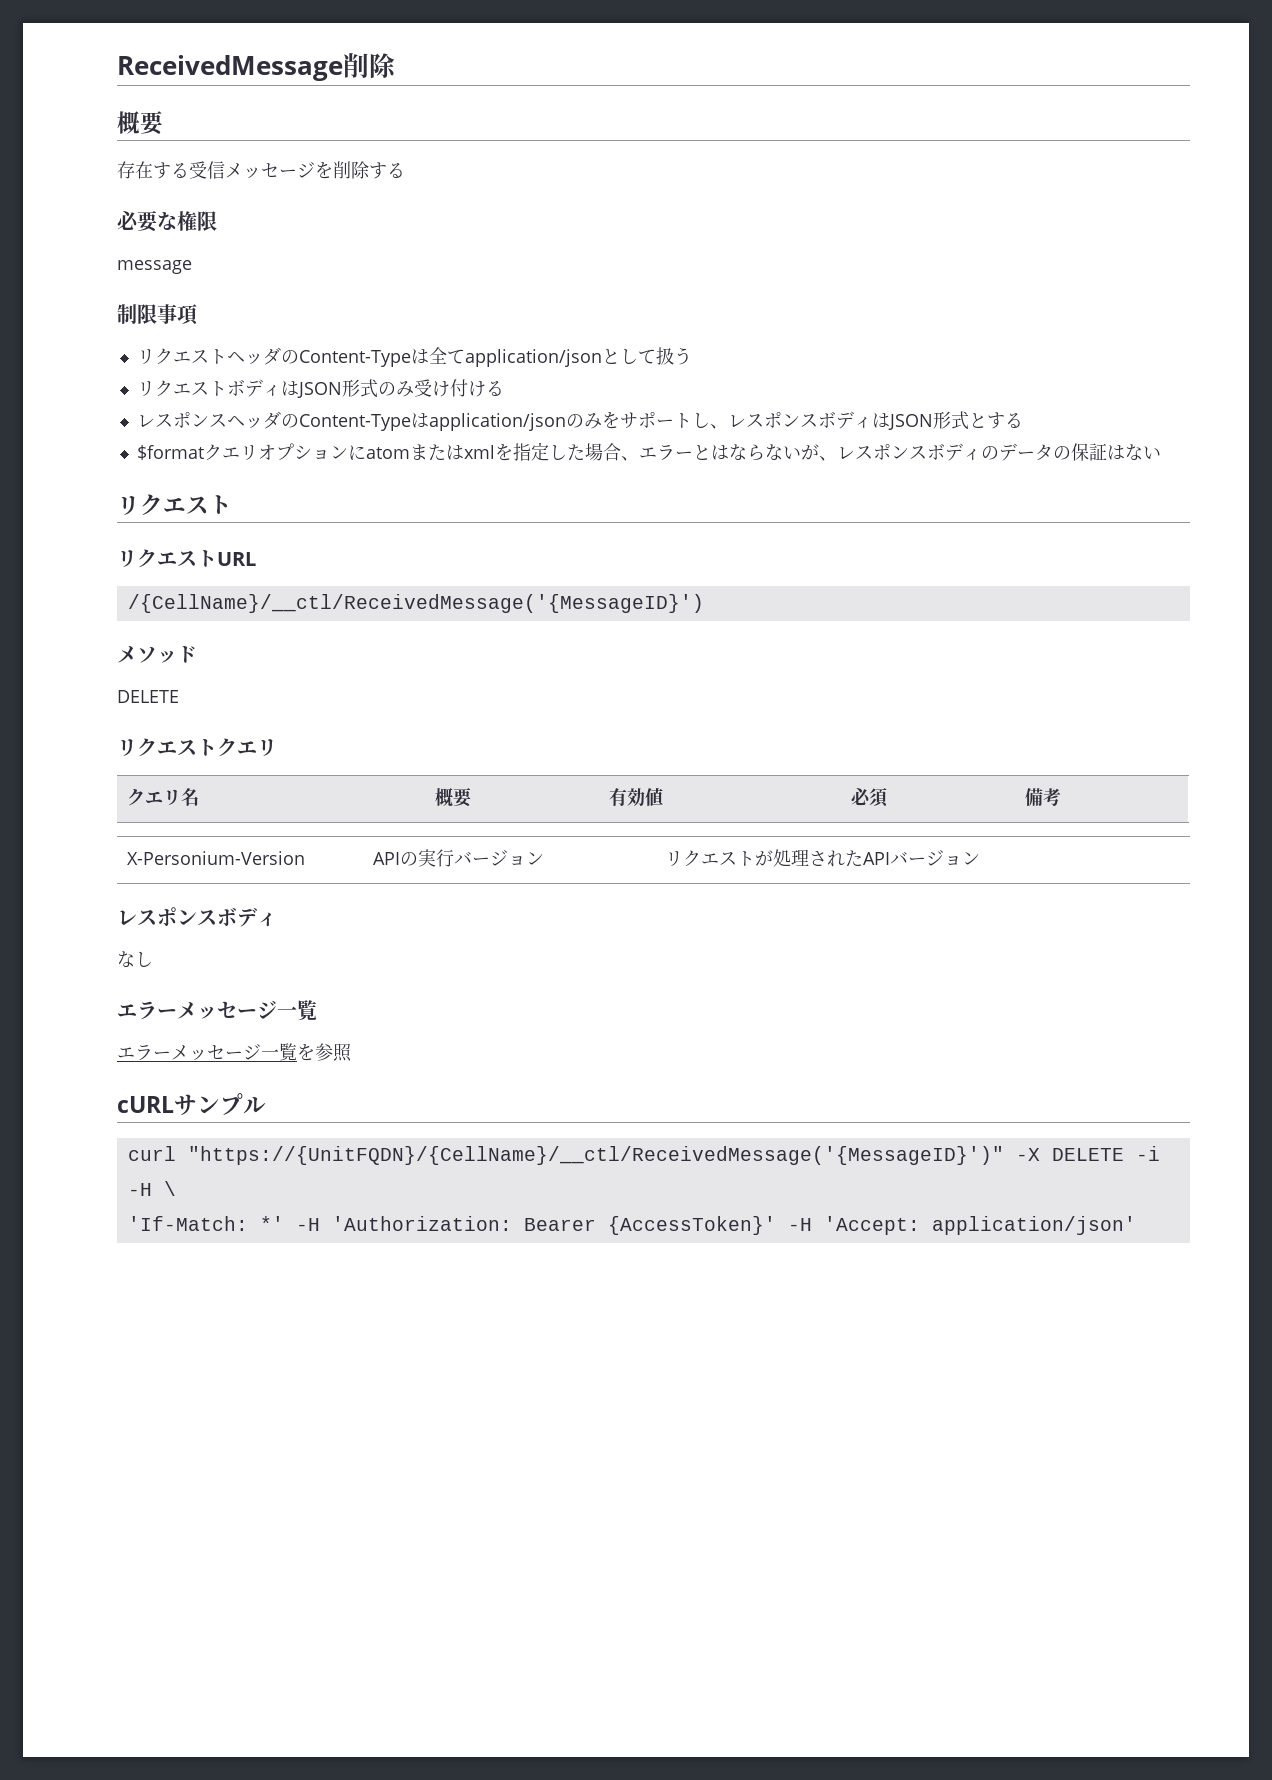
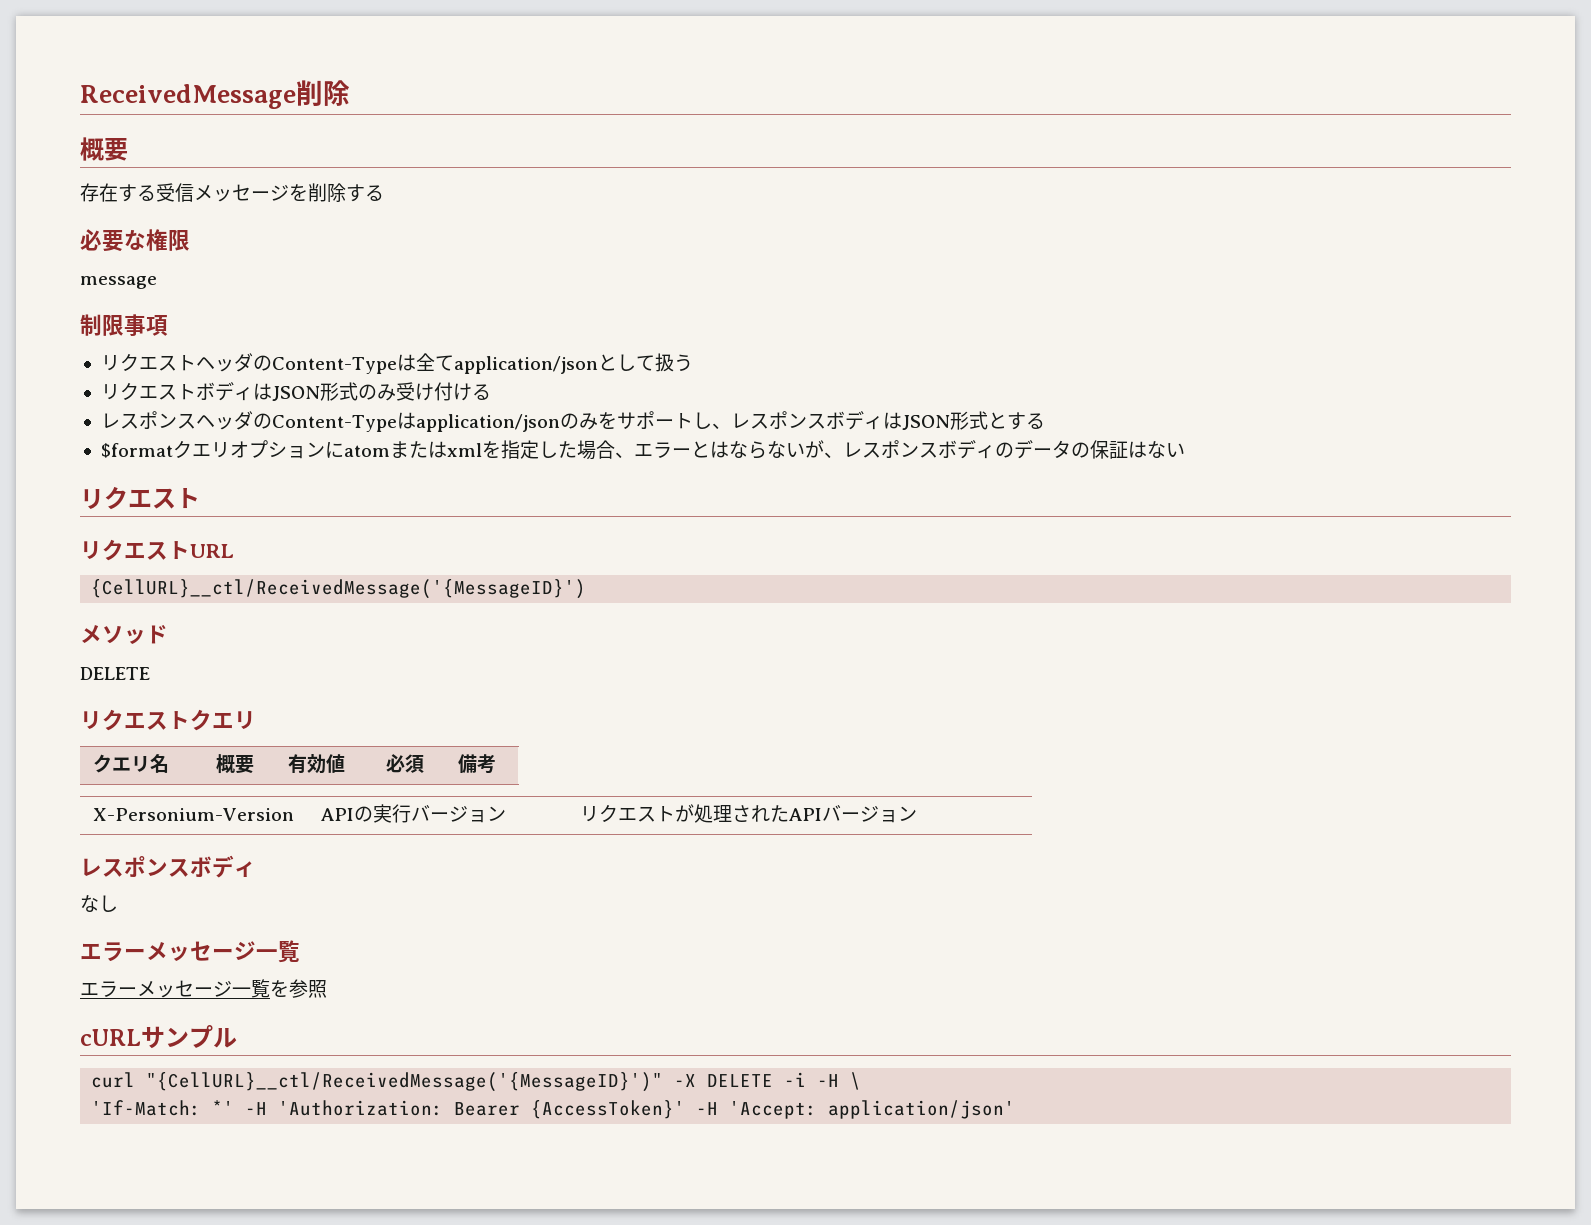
[127,594,704,613] /{CellName}/__ctl/ReceivedMessage('{MessageID}') -> [91,579,587,599] {CellURL}__ctl/ReceivedMessage('{MessageID}')
[187,1146,1004,1165] "https://{UnitFQDN}/{CellName}/__ctl/ReceivedMessage('{MessageID}')" -> [146,1072,664,1092] "{CellURL}__ctl/ReceivedMessage('{MessageID}')"

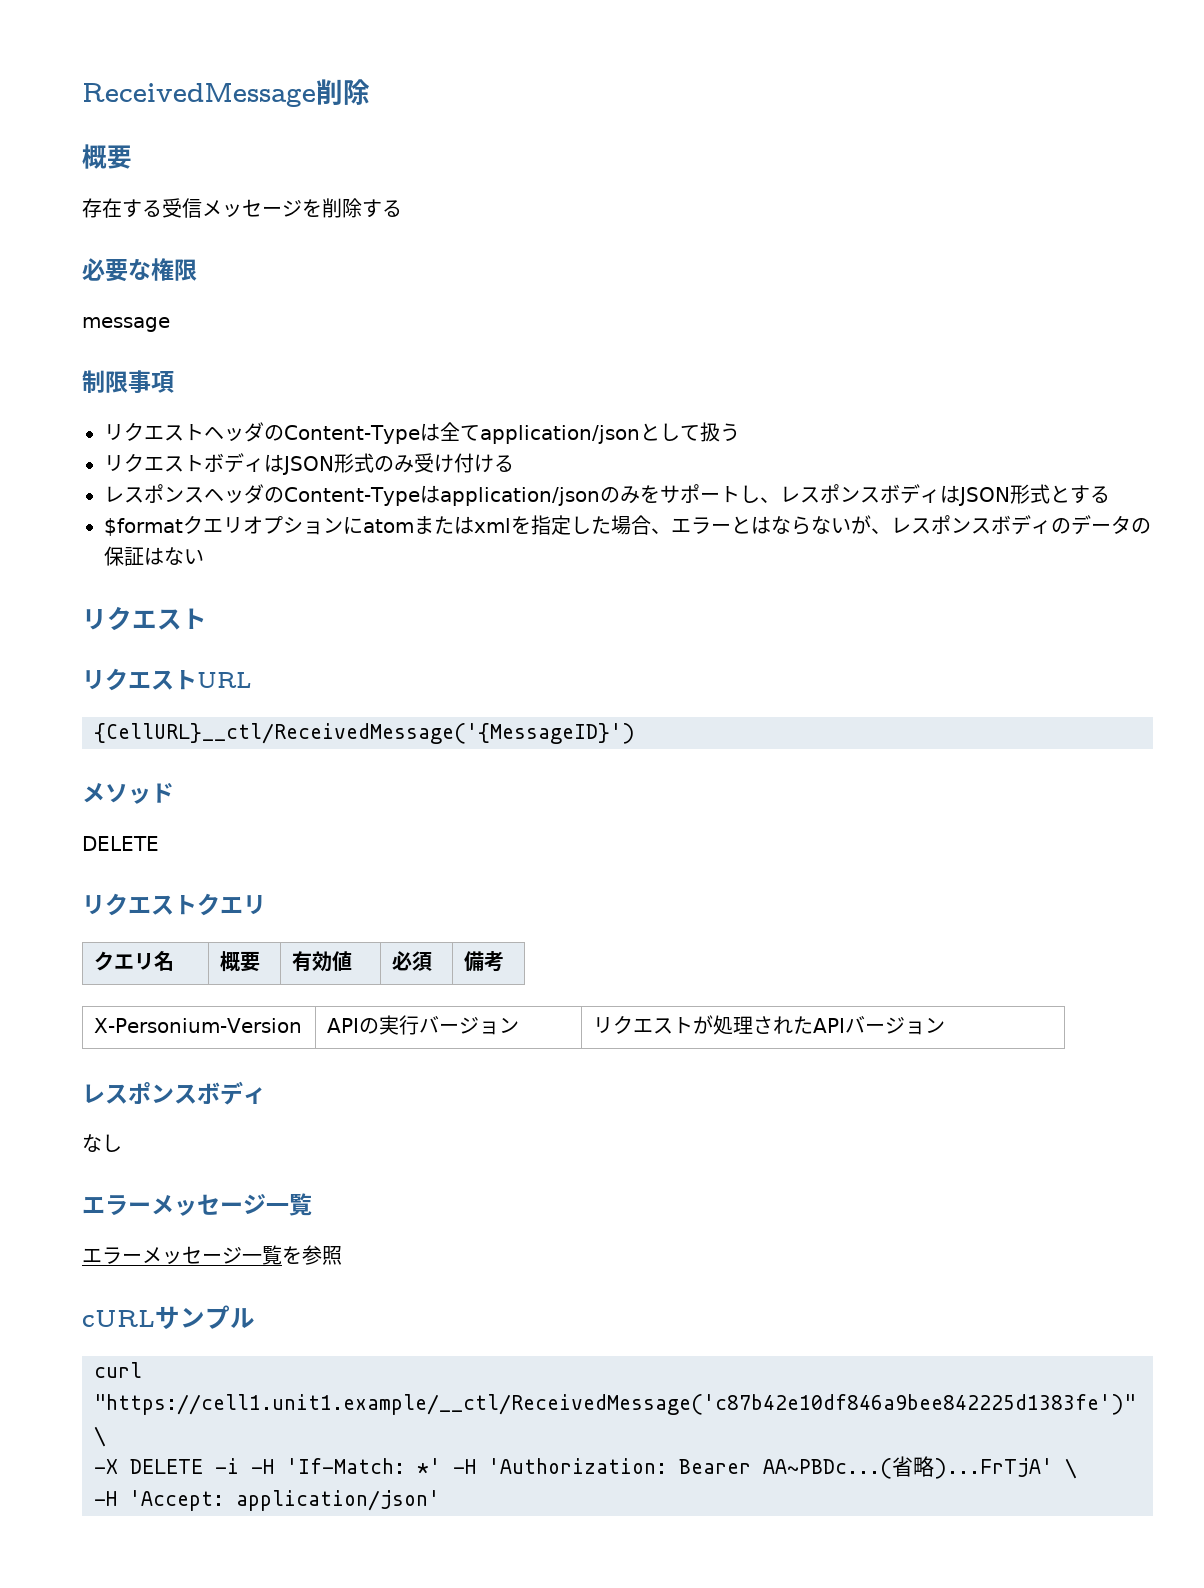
[146,1072,664,1092] "{CellURL}__ctl/ReceivedMessage('{MessageID}')" -> [94,1394,1136,1415] [94,1426,106,1447] "https://cell1.unit1.example/__ctl/ReceivedMessage('c87b42e10df846a9bee842225d1383fe')" \ //
[850,1072,862,1090] \ // -> (274, 1466) none
[531,1100,686,1119] {AccessToken}' -> [763,1456,1077,1479] AA~PBDc...(省略)...FrTjA' \ //

